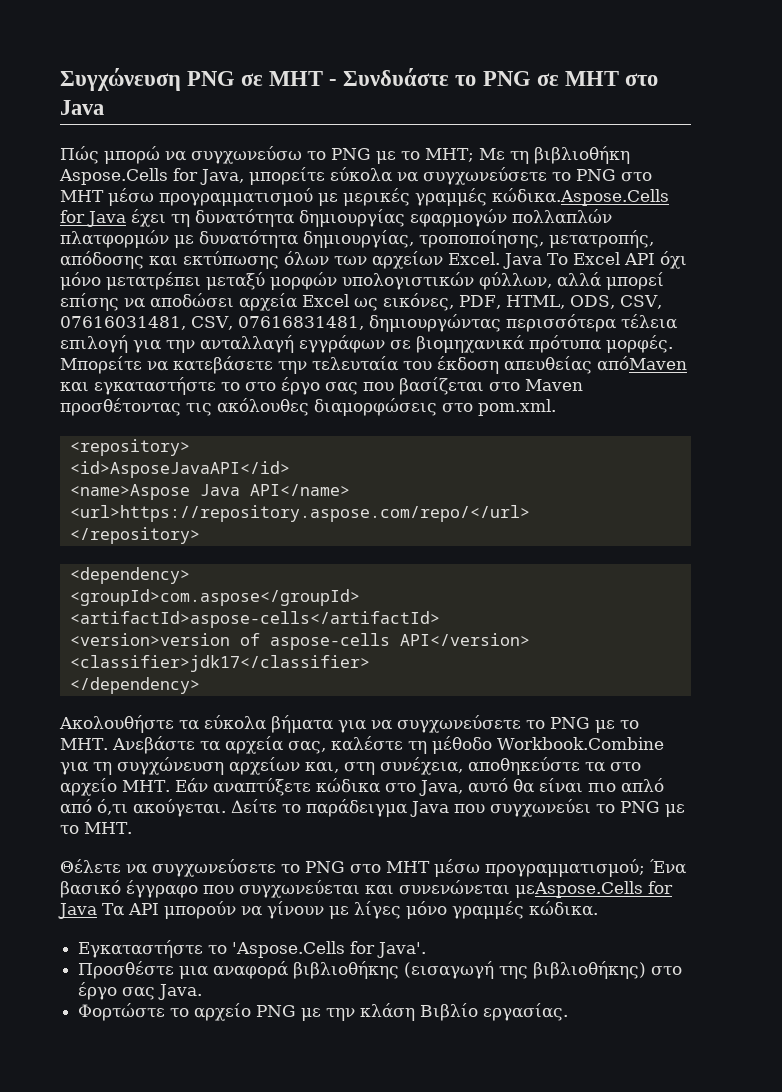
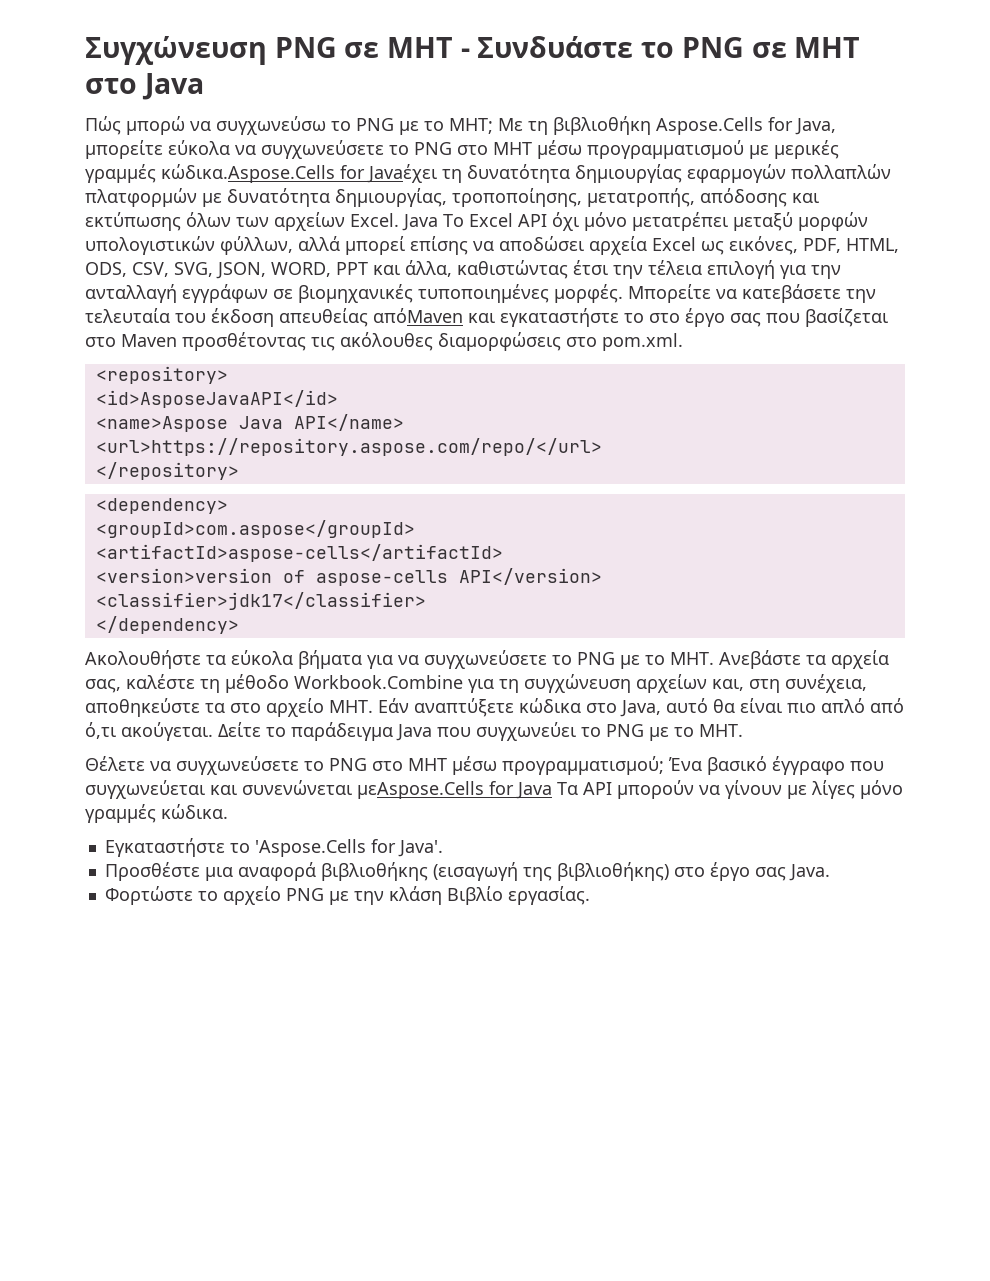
[87,209,166,227] Java έχει -> [367,164,437,183] Javaέχει
[60,314,617,332] 07616031481, CSV, 07616831481, δημιουργώντας περισσότερα -> [174,260,643,279] SVG, JSON, WORD, PPT και άλλα, καθιστώντας έτσι την
[416,335,602,353] βιομηχανικά πρότυπα -> [298,284,549,303] βιομηχανικές τυποποιημένες

